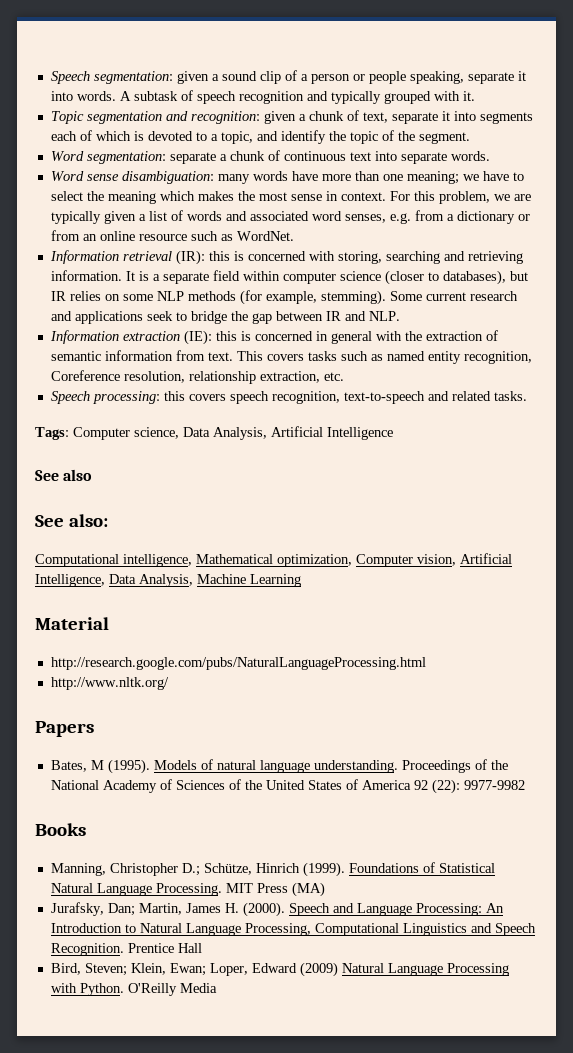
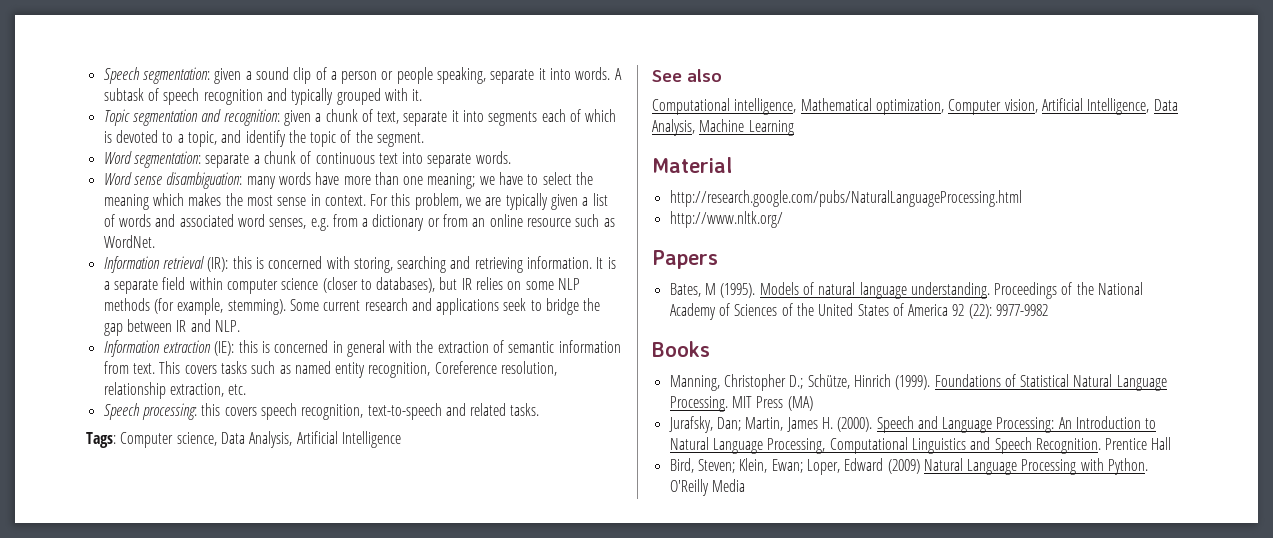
[35,514,108,527] // See also: -> (722, 75) none

